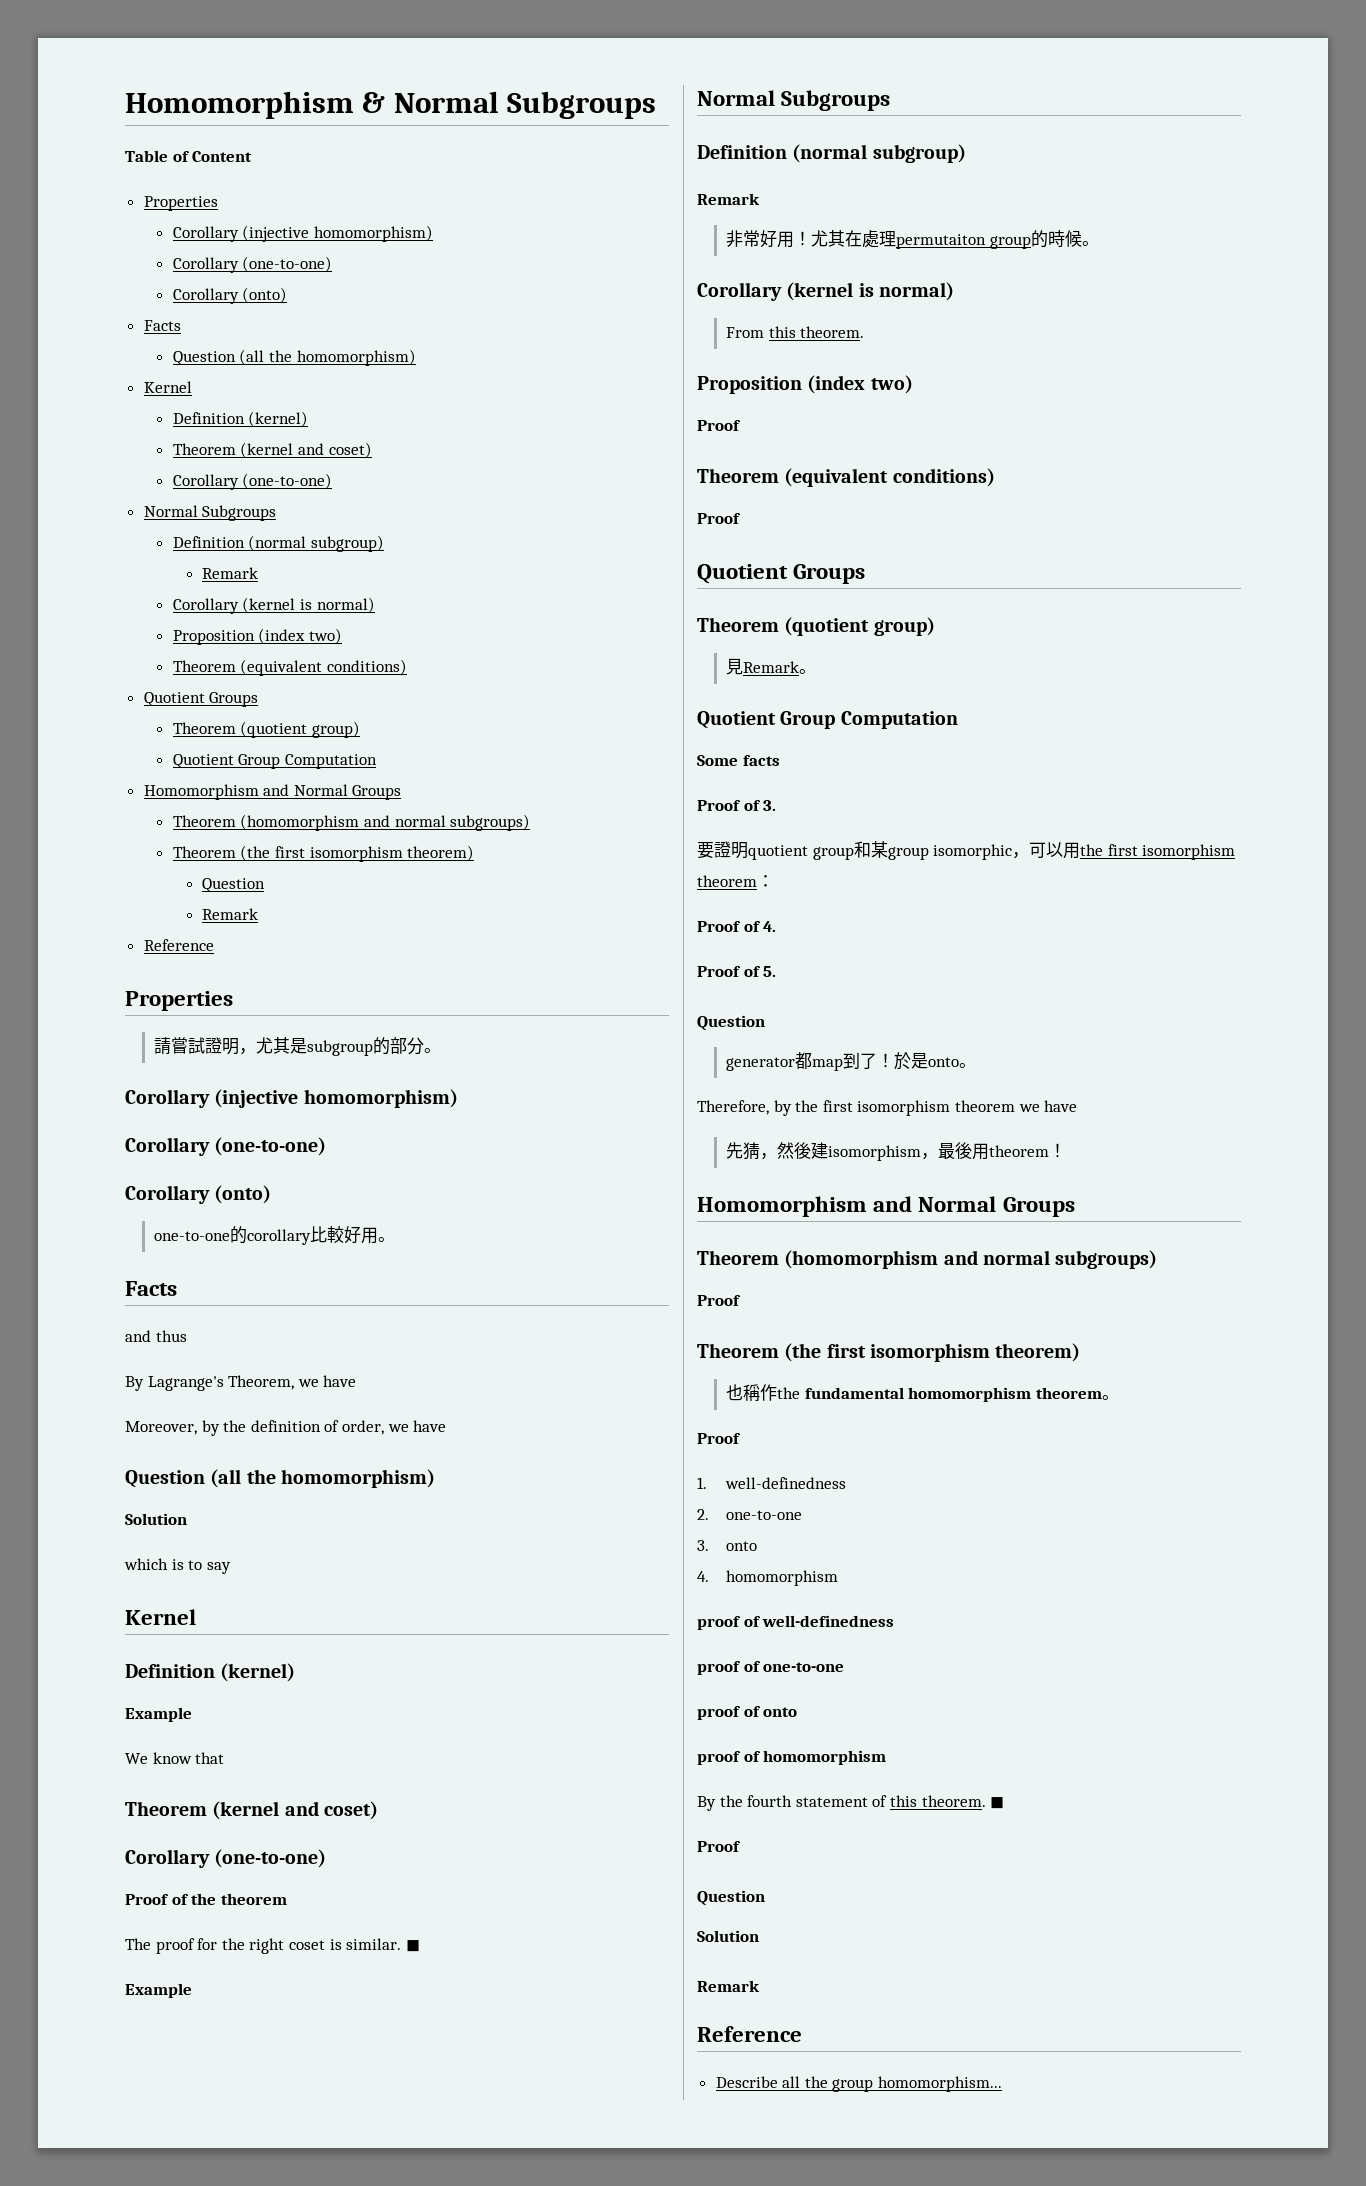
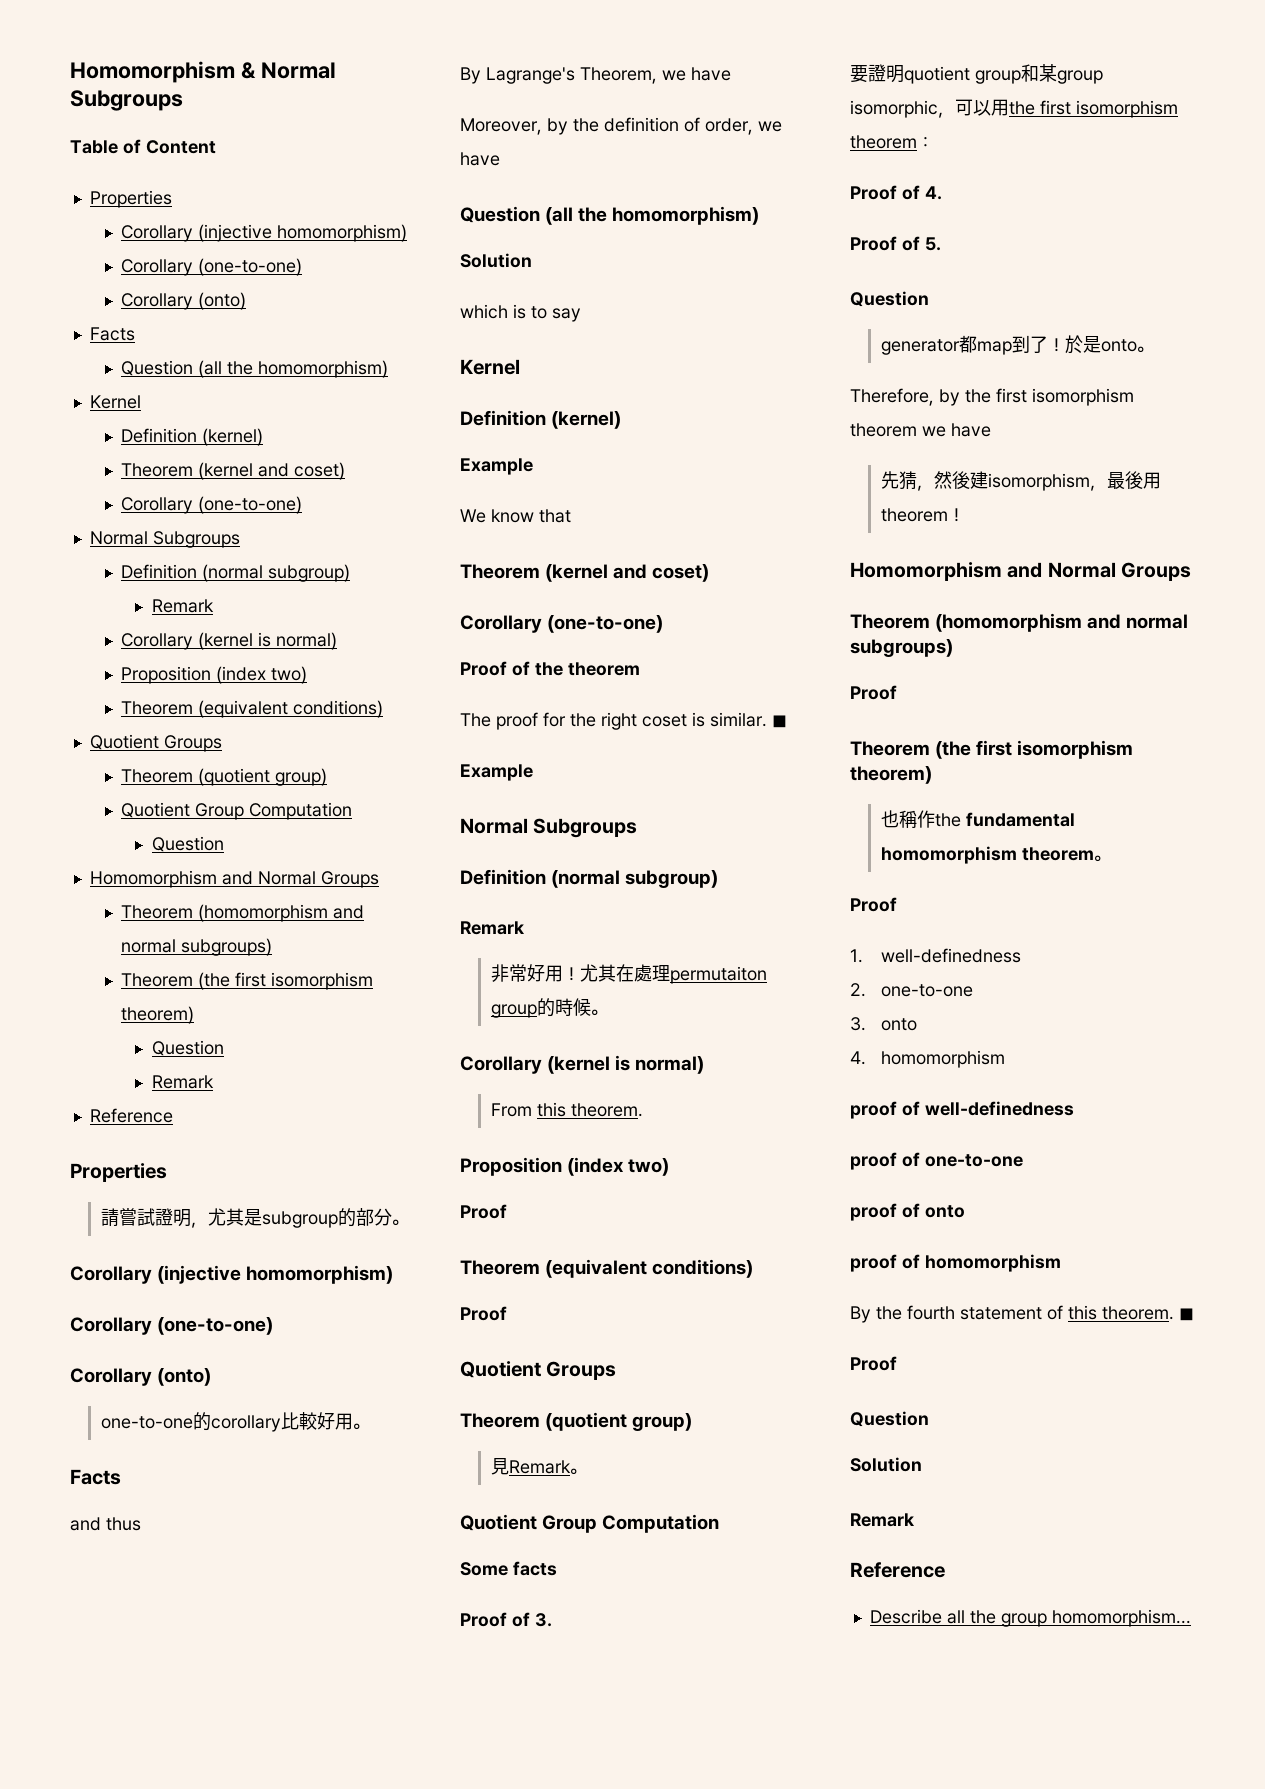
(377, 761) none -> [151,836,224,852] // Question

